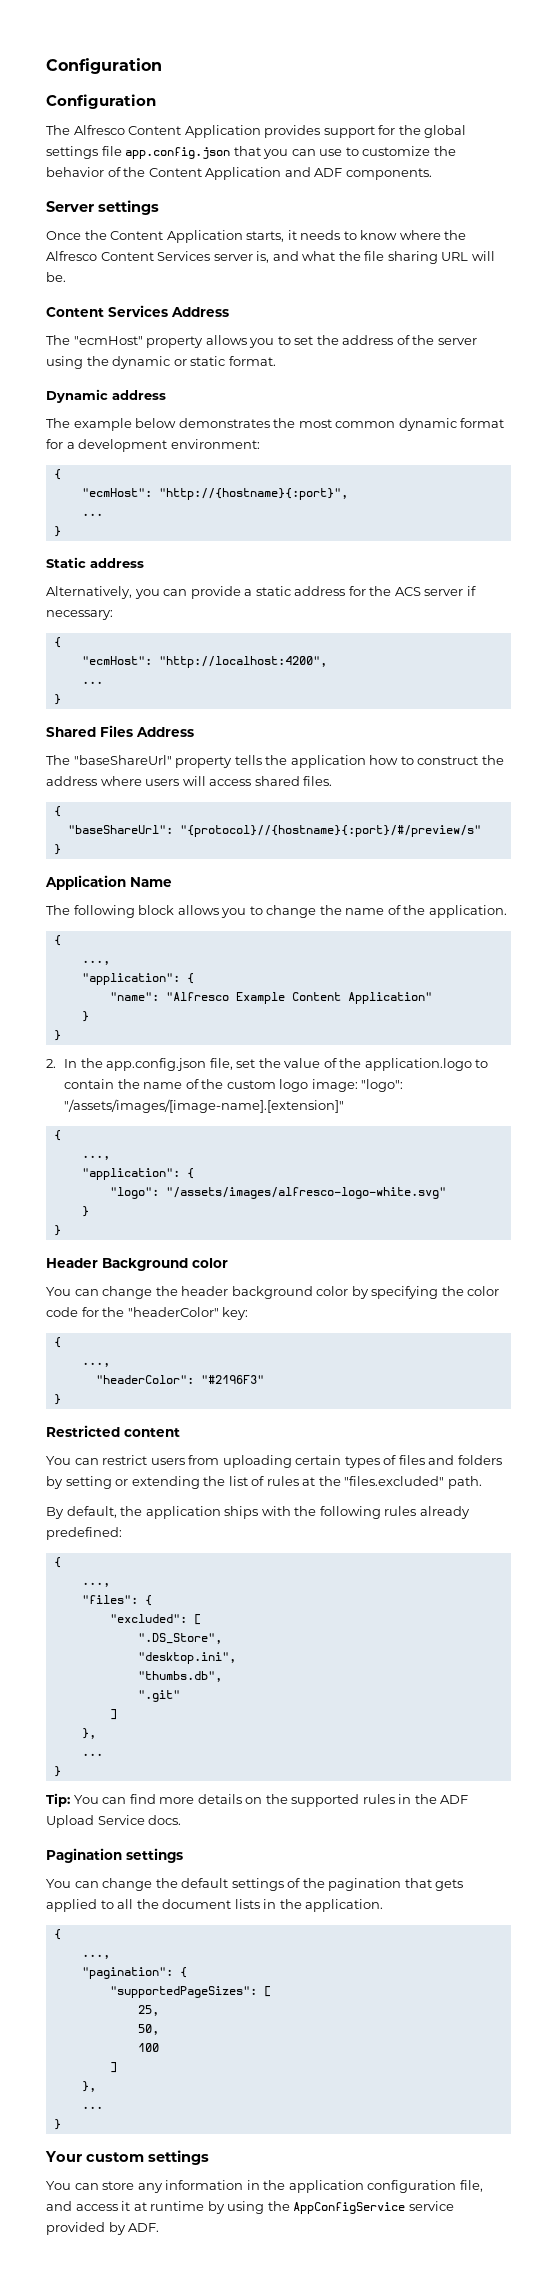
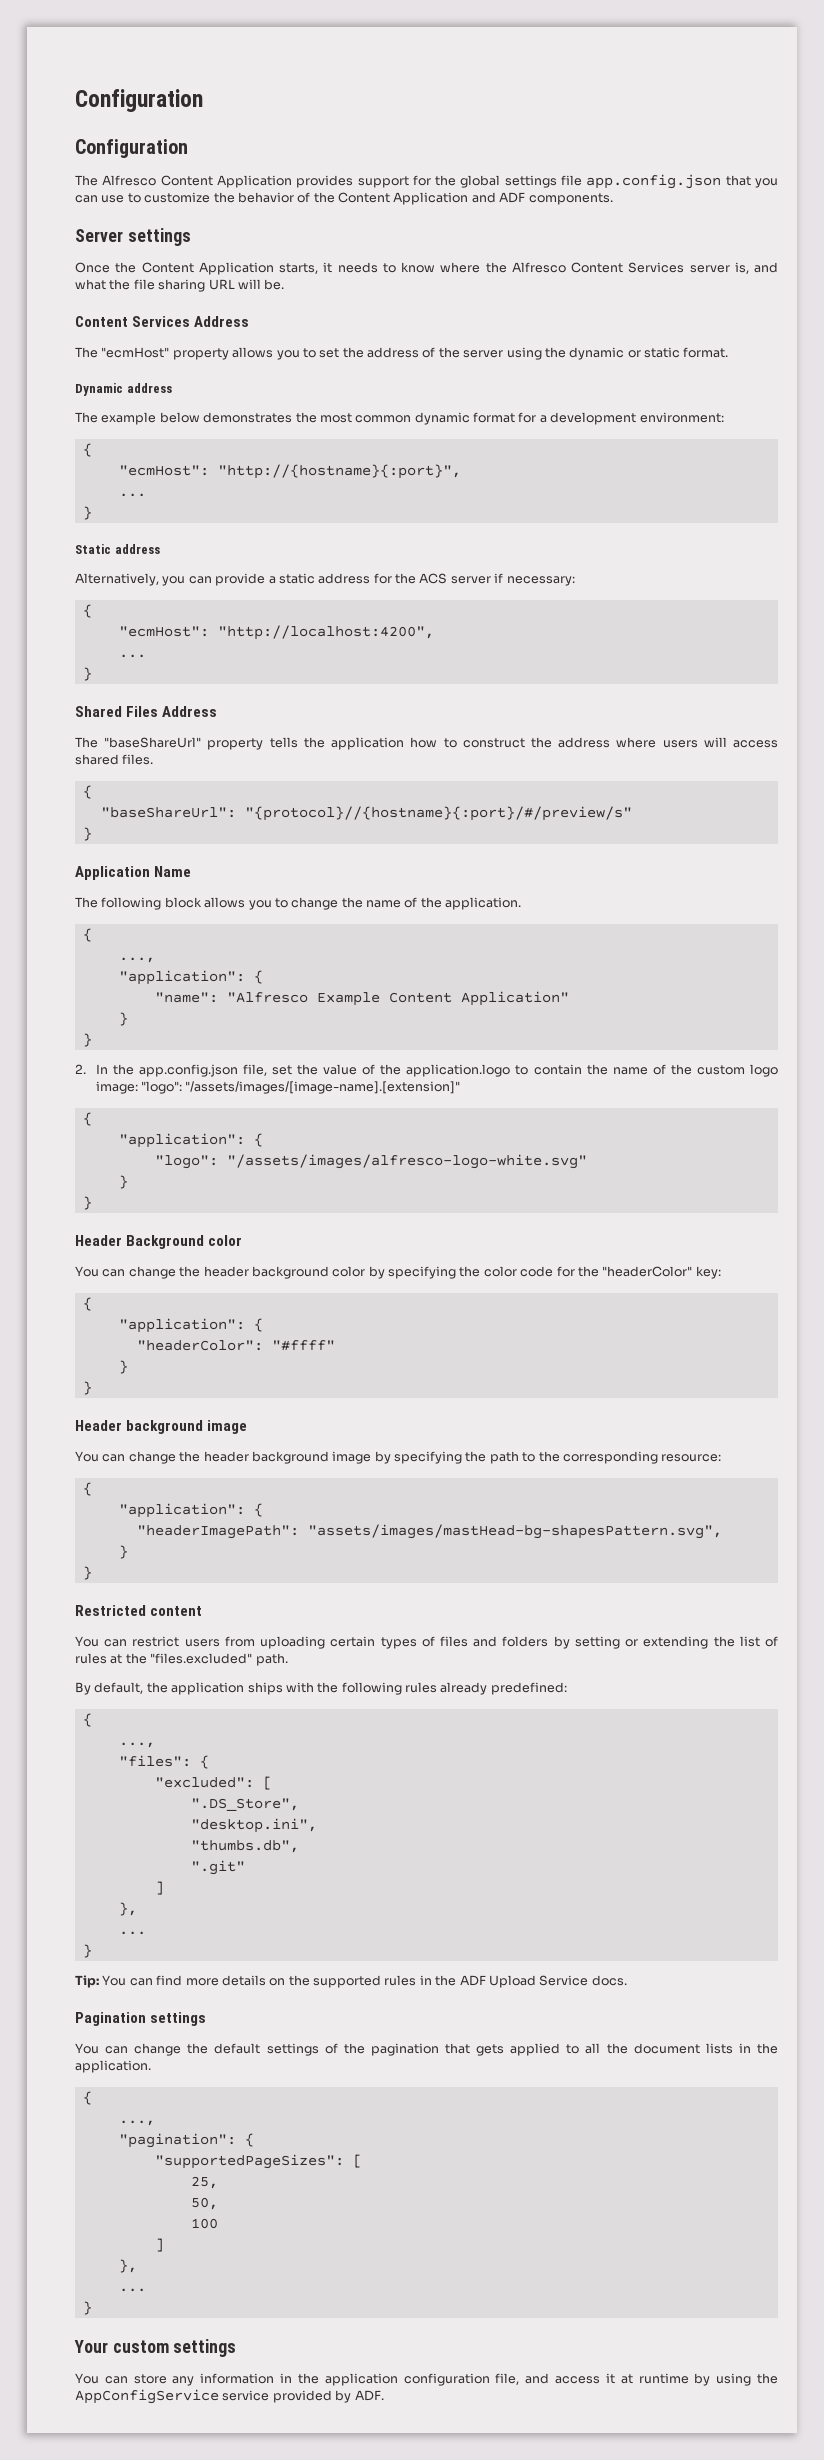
[81,1155,110,1160] // ..., -> (92, 1119) none
[81,1362,110,1367] ..., -> [118,1318,263,1333] "application": {
[200,1375,264,1384] "#2196F3" -> [271,1340,335,1351] [118,1360,128,1374] [82,1381,92,1395] [75,1420,248,1434] [75,1451,722,1464] [82,1482,92,1496] [118,1503,263,1518] [136,1524,722,1539] [118,1545,128,1559] "#ffff" // } // } // Header background image // You can change the header background image by specifying the path to the corresponding resource: // { // "application": { // "headerImagePath": "assets/images/mastHead-bg-shapesPattern.svg", // }

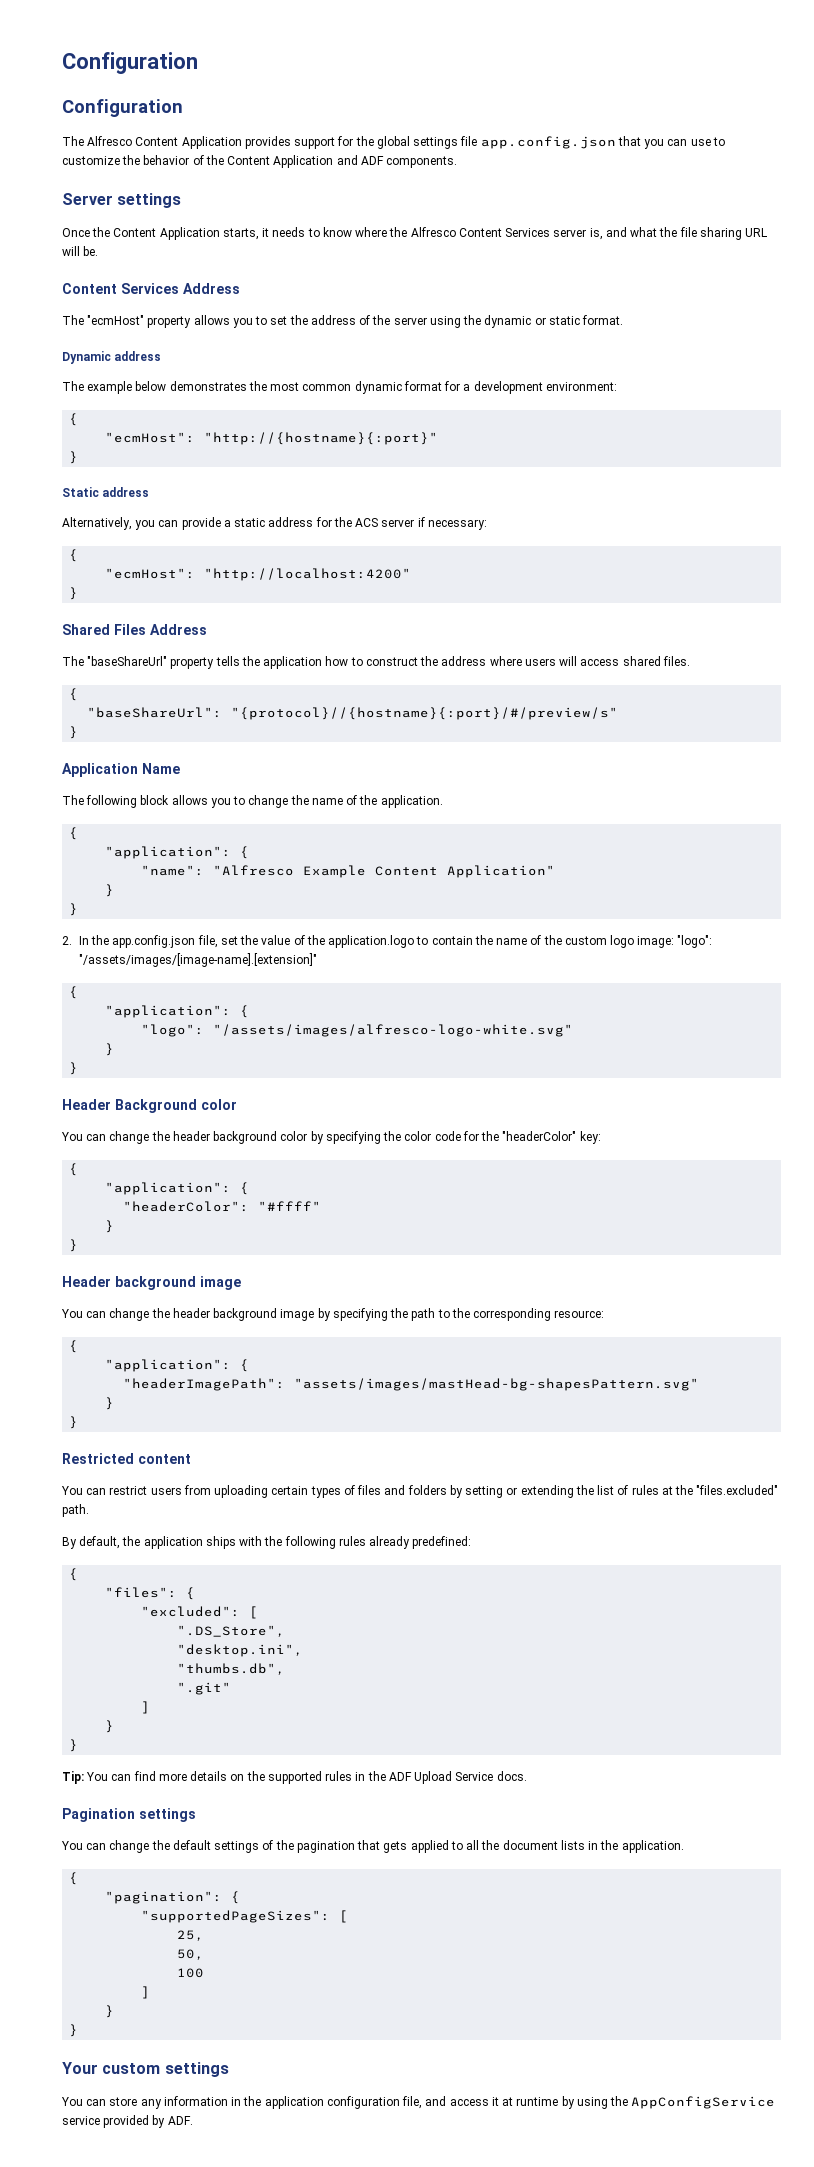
[217,464,461,479] [118,493,146,497] "http://{hostname}{:port}", // ... -> [204,432,439,445] "http://{hostname}{:port}"
[217,625,434,640] [118,654,146,658] "http://localhost:4200", // ... -> [204,568,412,581] "http://localhost:4200"
[118,957,155,963] // ..., -> (79, 833) none
[307,1524,722,1539] "assets/images/mastHead-bg-shapesPattern.svg", -> [294,1378,700,1391] "assets/images/mastHead-bg-shapesPattern.svg"
[118,1742,155,1748] // ..., -> (79, 1574) none
[118,1902,137,1916] [118,1931,146,1935] }, // ... -> [105,1720,115,1733] }
[118,2120,155,2126] // ..., -> (79, 1878) none
[118,2259,137,2273] [118,2288,146,2292] }, // ... -> [105,2005,115,2018] }

